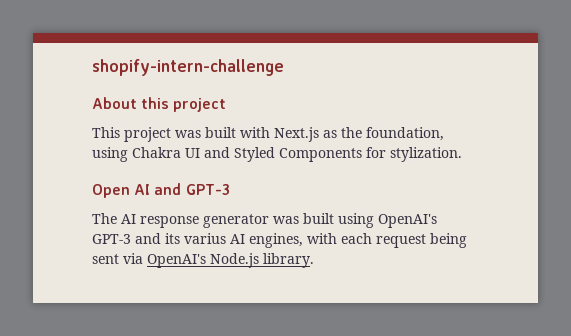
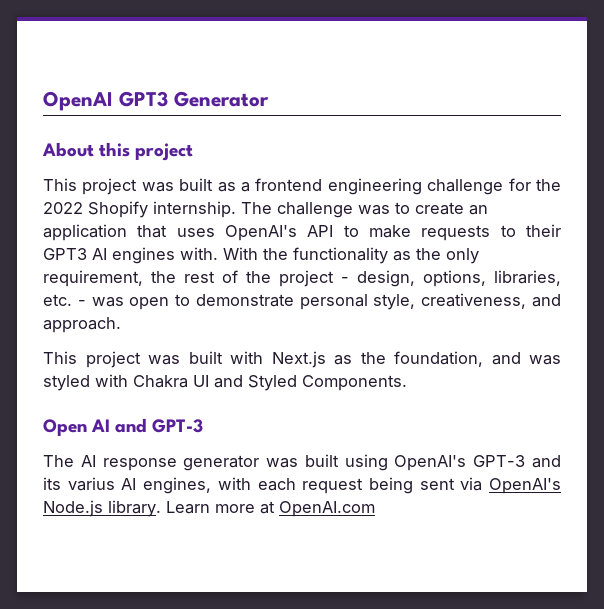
[92,59,284,76] shopify-intern-challenge -> [43,91,269,111] OpenAI GPT3 Generator
(227, 105) none -> [43,178,561,195] [43,201,488,218] [43,224,561,241] [43,247,479,264] [43,270,561,287] [43,293,561,310] [43,317,121,333] // This project was built as a frontend engineering challenge for the 2022 Shopify internship. The challenge was to create an application that uses OpenAI's API to make requests to their GPT3 AI engines with. With the functionality as the only requirement, the rest of the project - design, options, libraries, etc. - was open to demonstrate personal style, creativeness, and approach.
[92,147,128,162] using -> [491,352,561,365] [43,374,128,391] and was styled with
[279,147,462,162] Components for stylization. -> [302,375,407,391] Components.
(314, 260) none -> [166,501,375,517] Learn more at OpenAI.com

